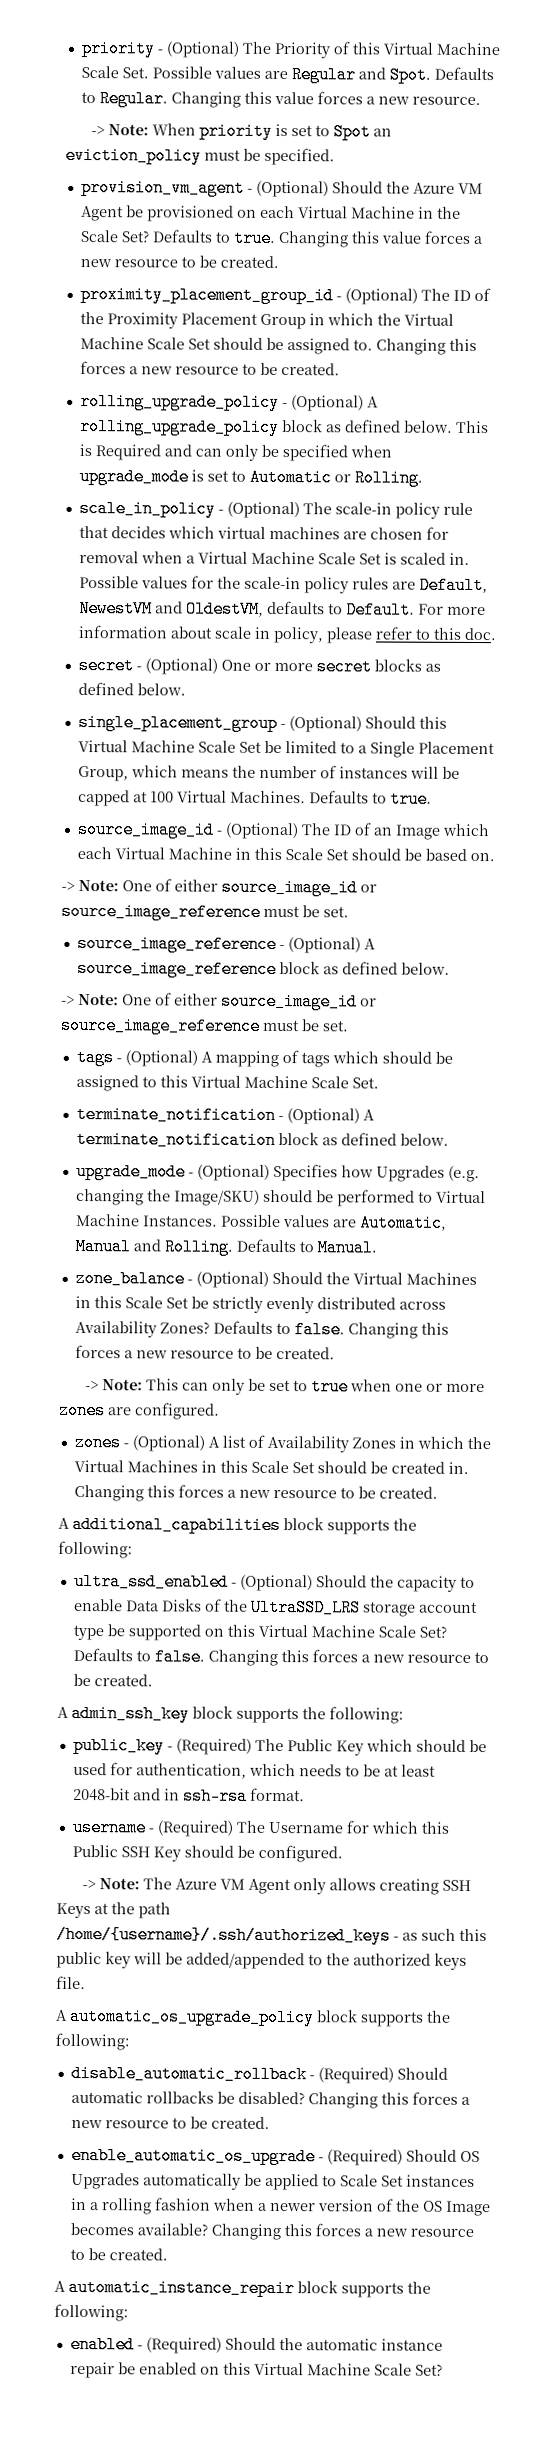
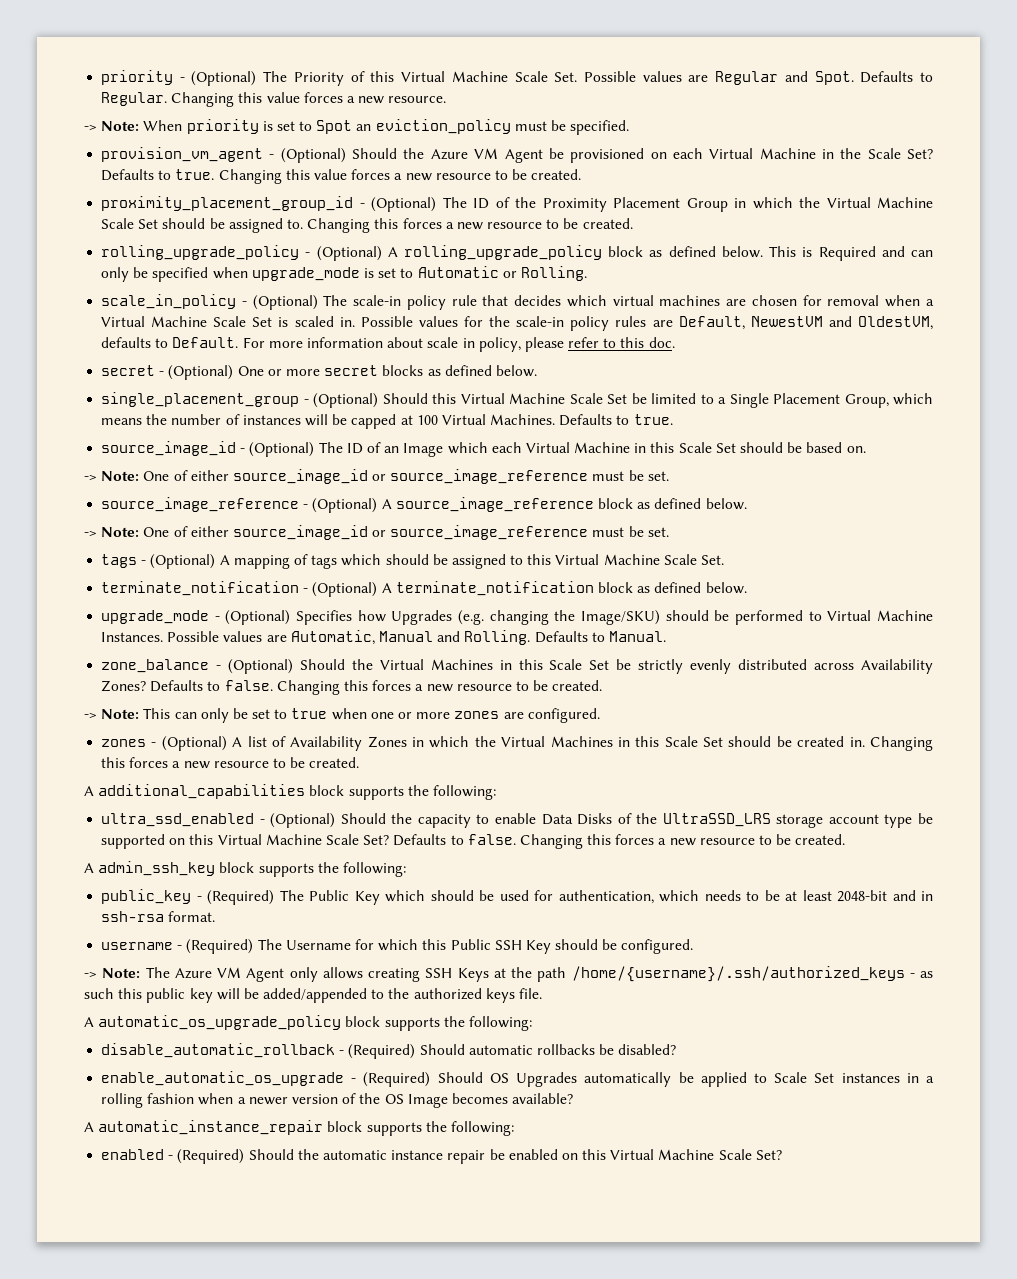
[307,2091,470,2109] [70,2116,270,2129] Changing this forces a new resource to be created. -> (677, 1049) none
[210,2223,474,2241] [69,2248,168,2261] Changing this forces a new resource to be created. -> (574, 1098) none

